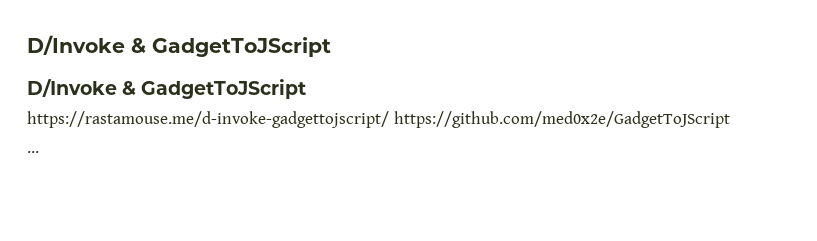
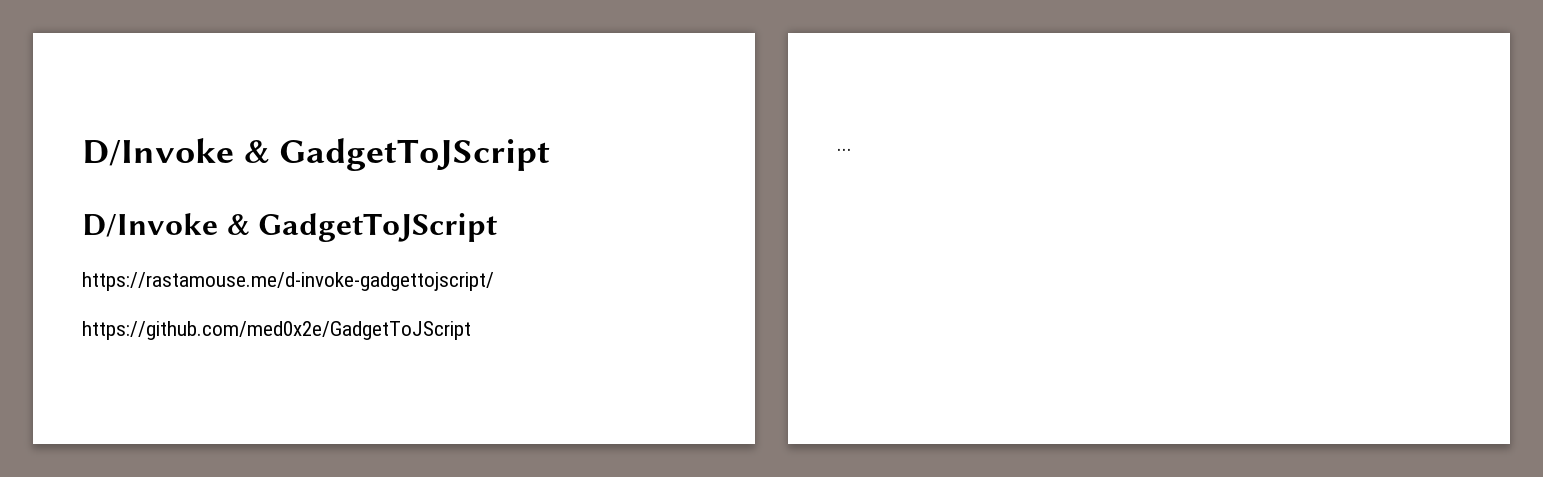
(389, 119) none -> (494, 281) //

